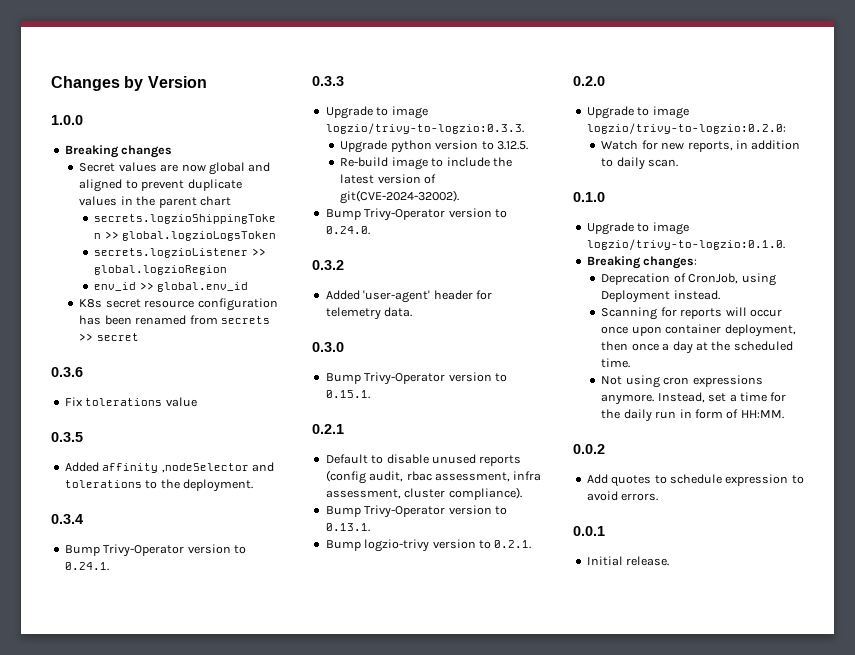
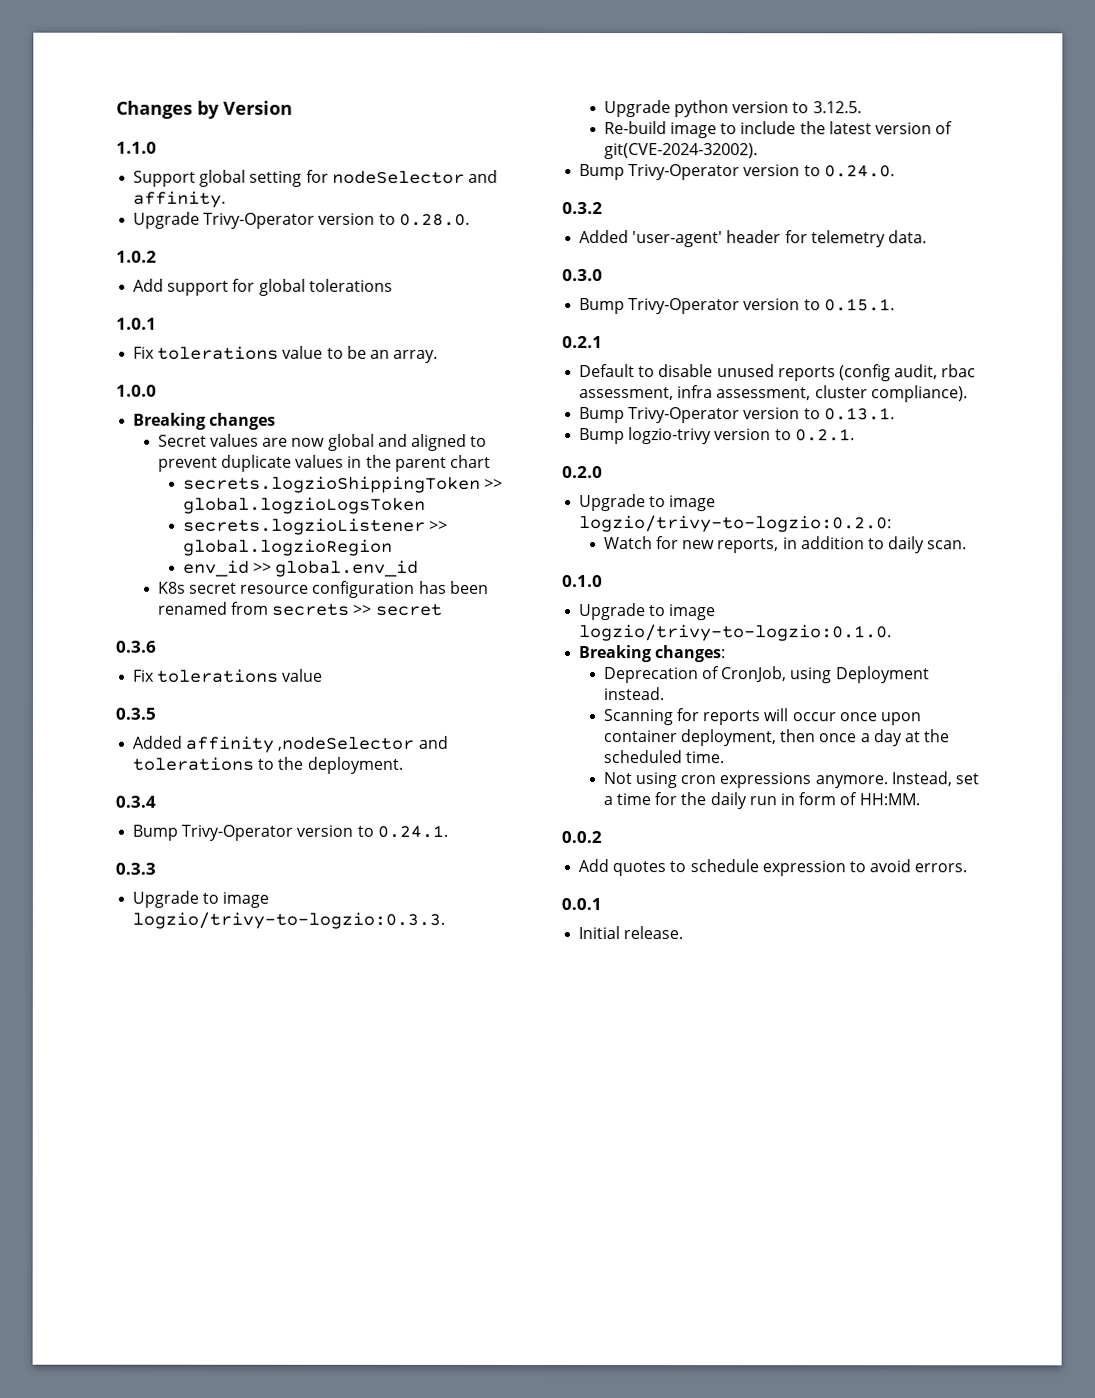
(207, 82) none -> [116,141,157,154] [133,169,498,187] [133,190,227,208] [133,211,470,229] [116,250,157,263] [133,278,393,296] [116,317,157,330] [133,345,439,363] // 1.1.0 // Support global setting for nodeSelector and affinity. // Upgrade Trivy-Operator version to 0.28.0. // 1.0.2 // Add support for global tolerations // 1.0.1 // Fix tolerations value to be an array.

